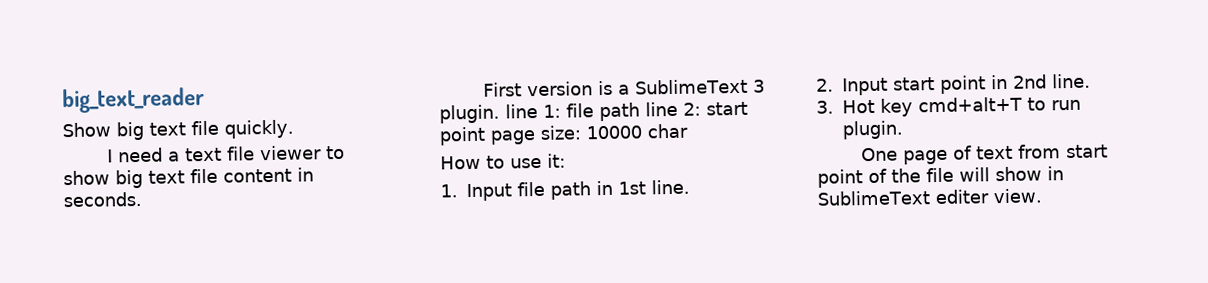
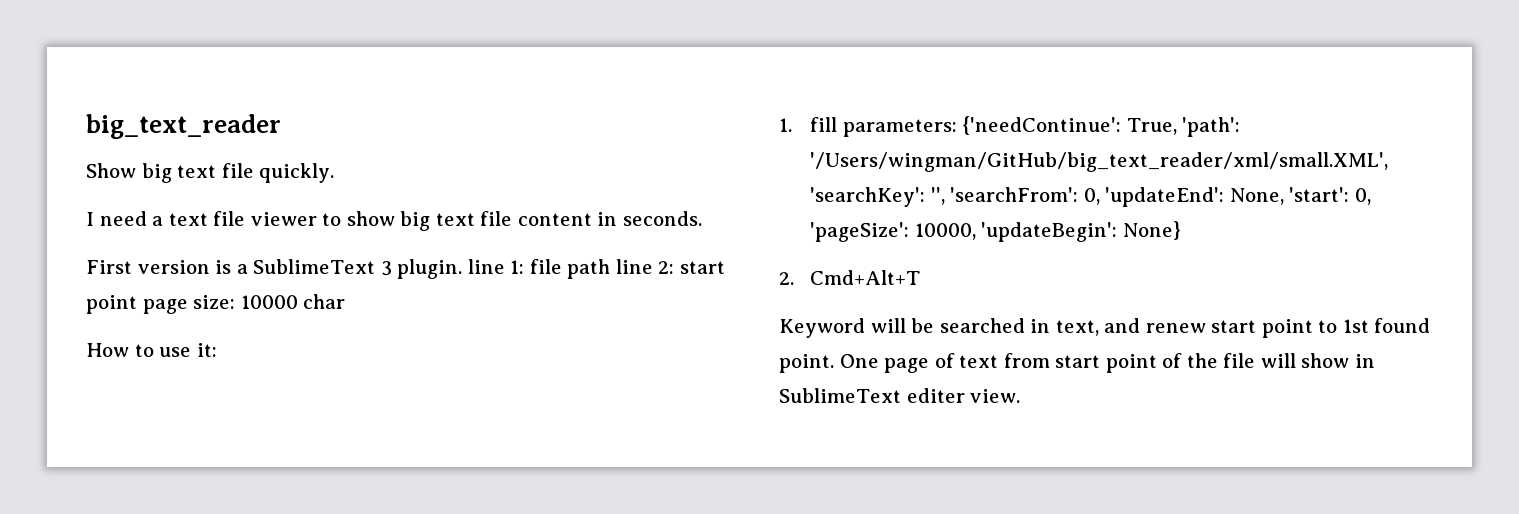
[466,179,690,202] [816,73,1091,96] [816,96,1081,117] [842,120,903,140] Input file path in 1st line. // 2. Input start point in 2nd line. // 3. Hot key cmd+alt+T to run plugin. // -> [809,116,1241,137] [809,152,1388,172] [809,187,1371,207] [809,221,1181,242] [779,270,920,285] [779,318,1431,338] [779,354,834,373] fill parameters: {'needContinue': True, 'path': '/Users/wingman/GitHub/big_text_reader/xml/small.XML', 'searchKey': '', 'searchFrom': 0, 'updateEnd': None, 'start': 0, 'pageSize': 10000, 'updateBegin': None} // 2. Cmd+Alt+T // Keyword will be searched in text, and renew start point to 1st found point.

